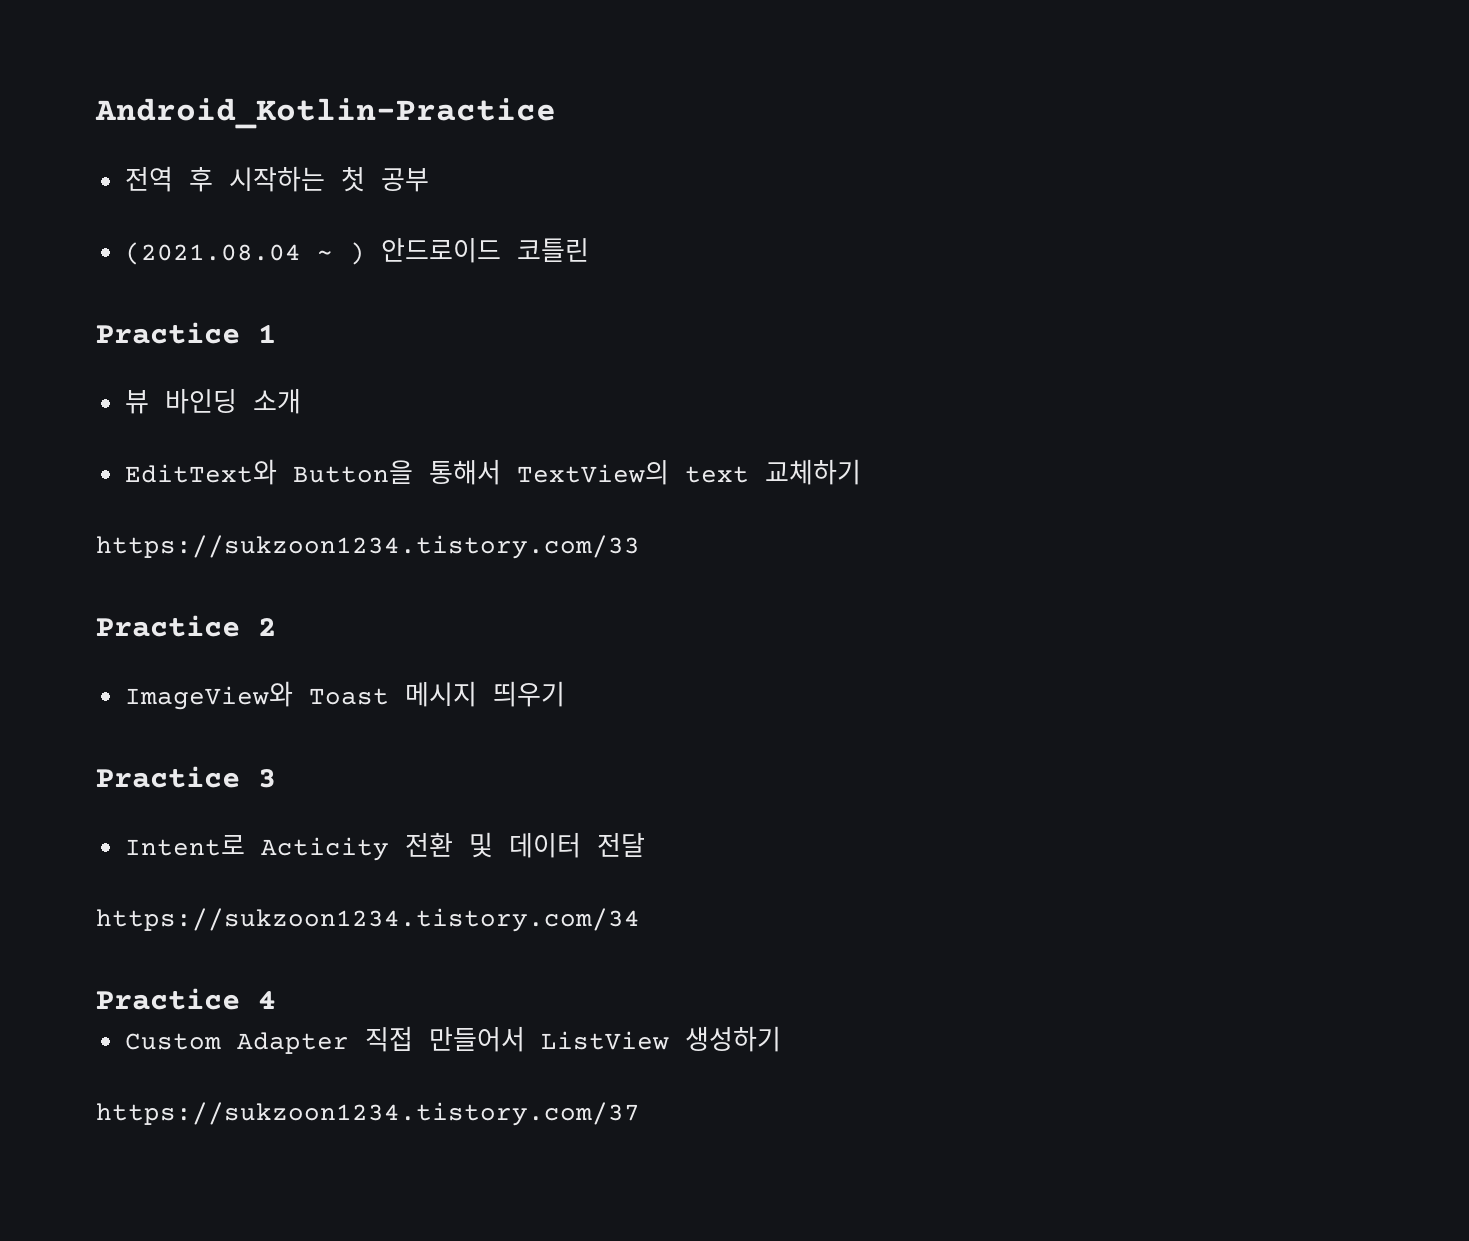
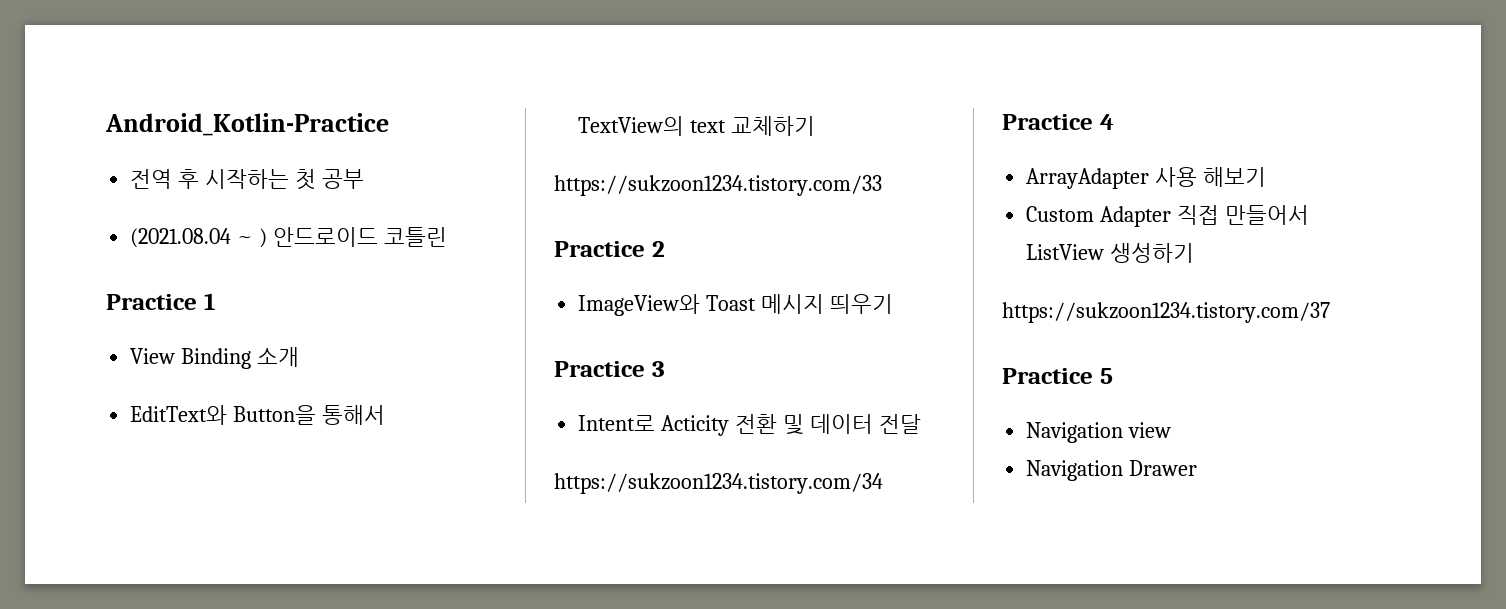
[124,388,237,414] 뷰 바인딩 -> [130,348,252,369] View Binding
(276, 1000) none -> [1026,167,1267,189] // ArrayAdapter 사용 해보기
(640, 1114) none -> [1002,368,1113,384] [1026,422,1172,443] [1026,460,1198,481] // Practice 5 // Navigation view // Navigation Drawer

